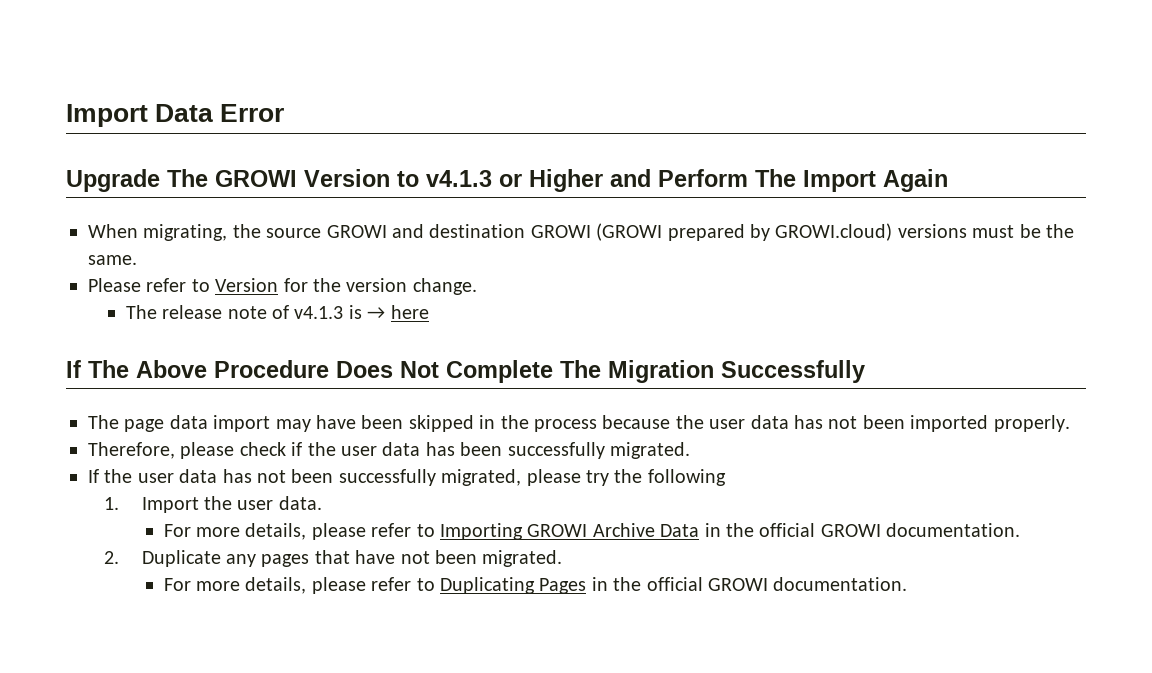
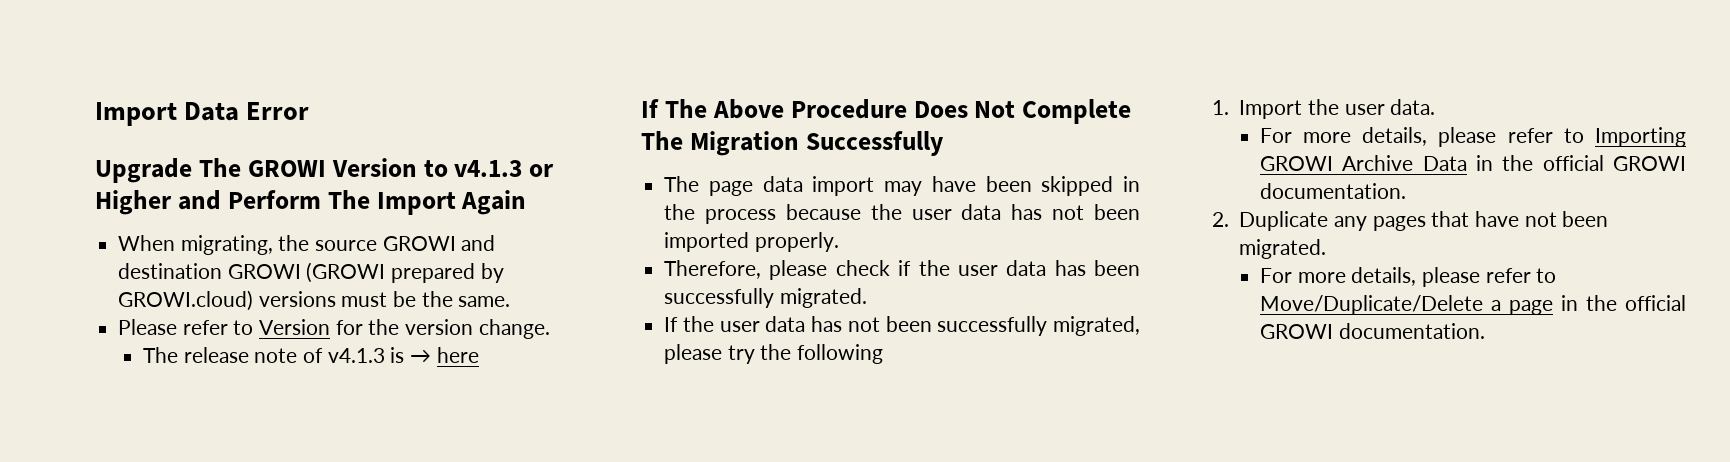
[439,577,587,594] Duplicating Pages -> [1259,295,1553,315] Move/Duplicate/Delete a page

